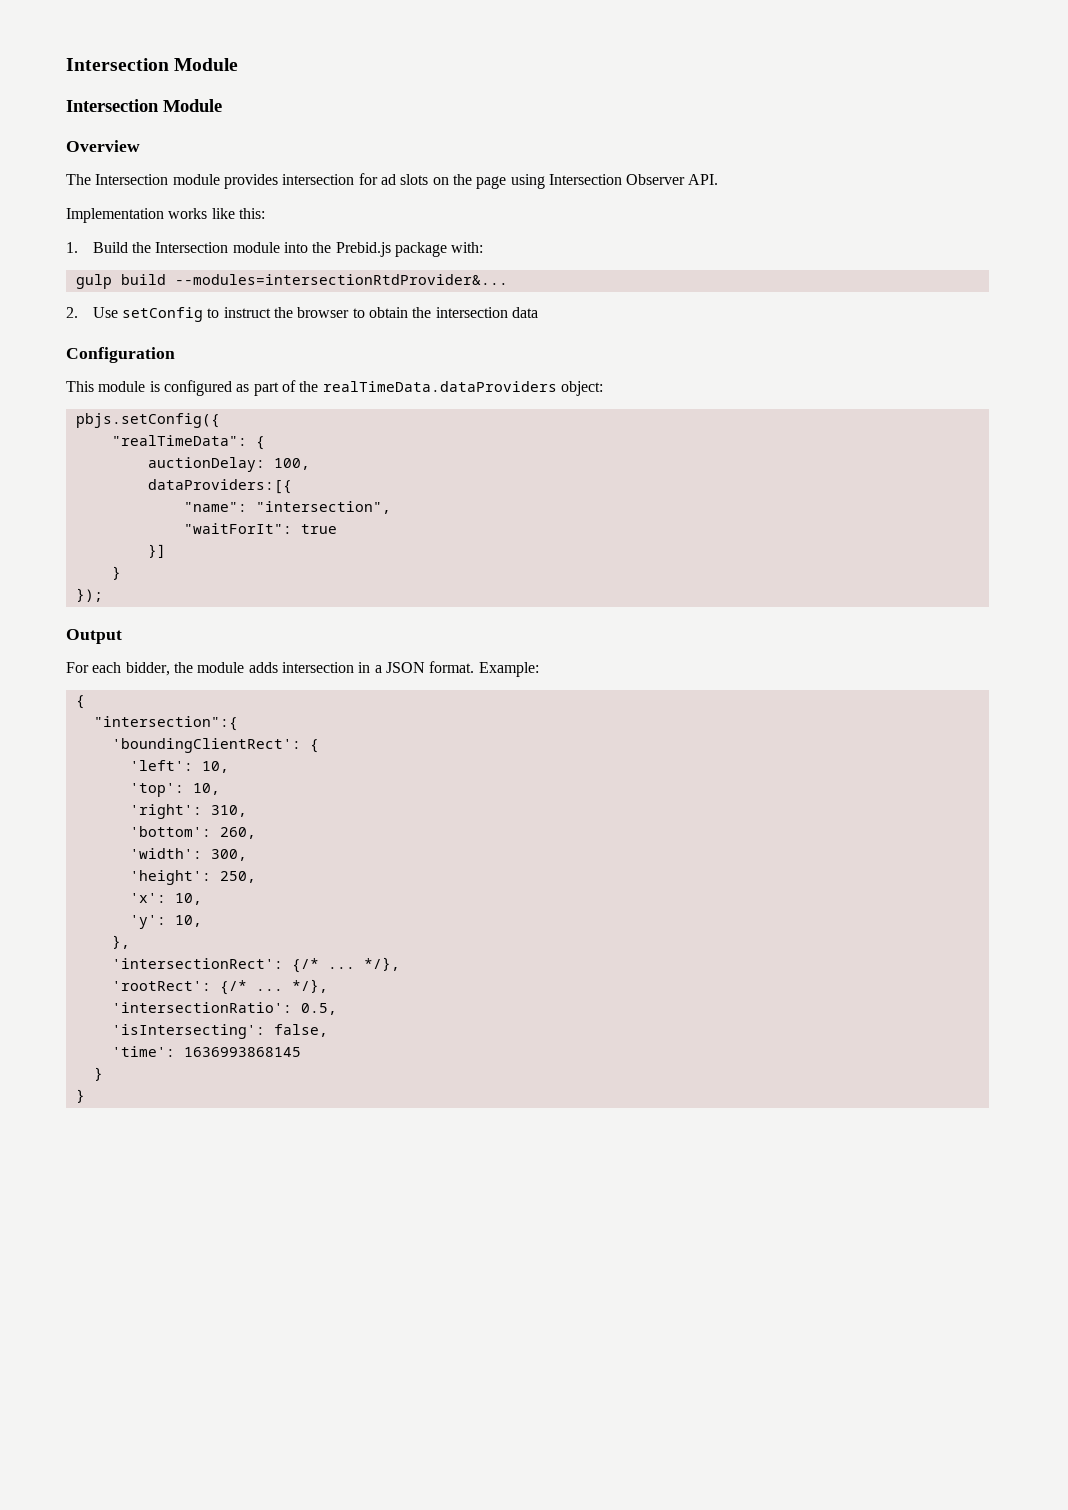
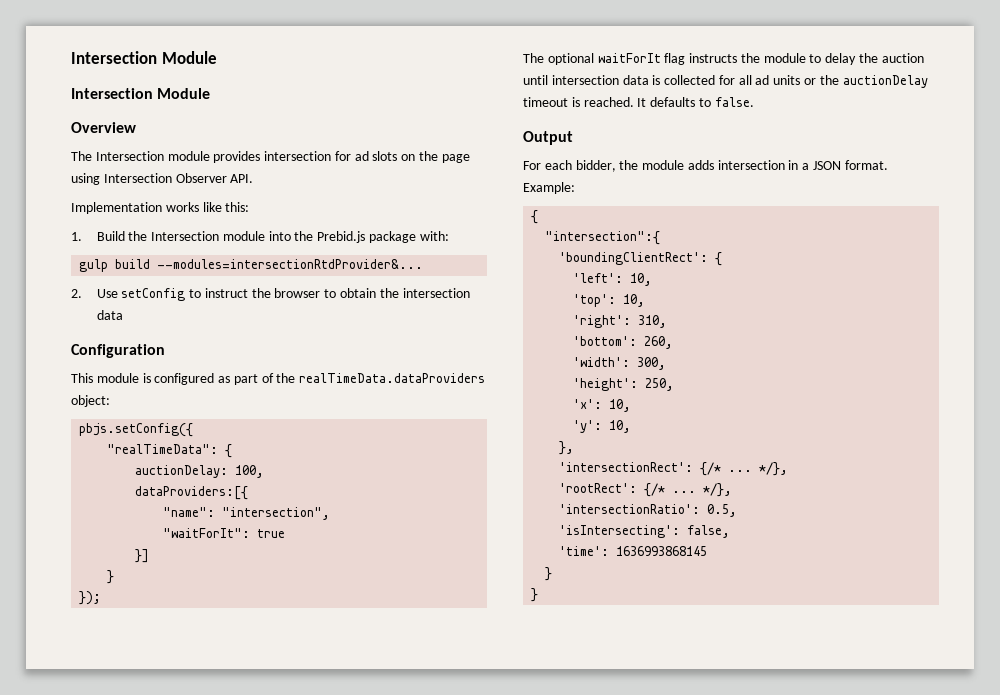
(103, 595) none -> [523,53,924,65] [523,75,928,88] [523,97,754,107] // The optional waitForIt flag instructs the module to delay the auction until intersection data is collected for all ad units or the auctionDelay timeout is reached. It defaults to false.

